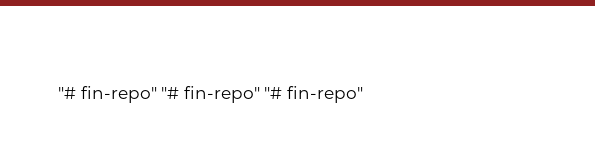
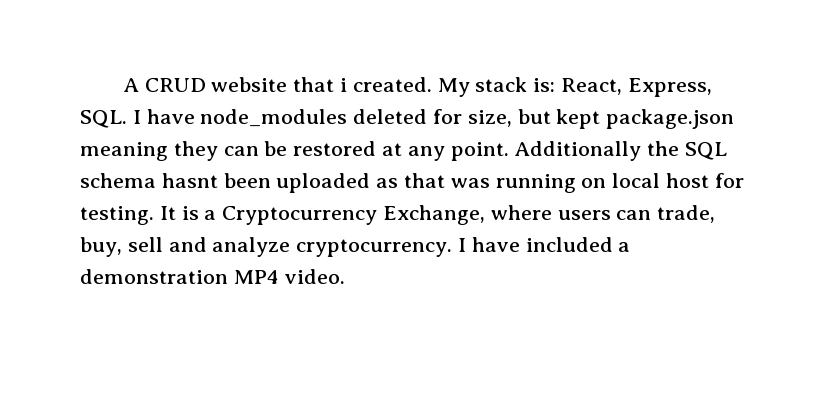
[58,86,363,103] "# fin-repo" "# fin-repo" "# fin-repo" -> [122,77,712,97] [80,109,735,129] [80,141,728,161] [80,173,744,193] [80,205,716,225] [80,237,631,257] [80,269,345,284] A CRUD website that i created. My stack is: React, Express, SQL. I have node_modules deleted for size, but kept package.json meaning they can be restored at any point. Additionally the SQL schema hasnt been uploaded as that was running on local host for testing. It is a Cryptocurrency Exchange, where users can trade, buy, sell and analyze cryptocurrency. I have included a demonstration MP4 video.

